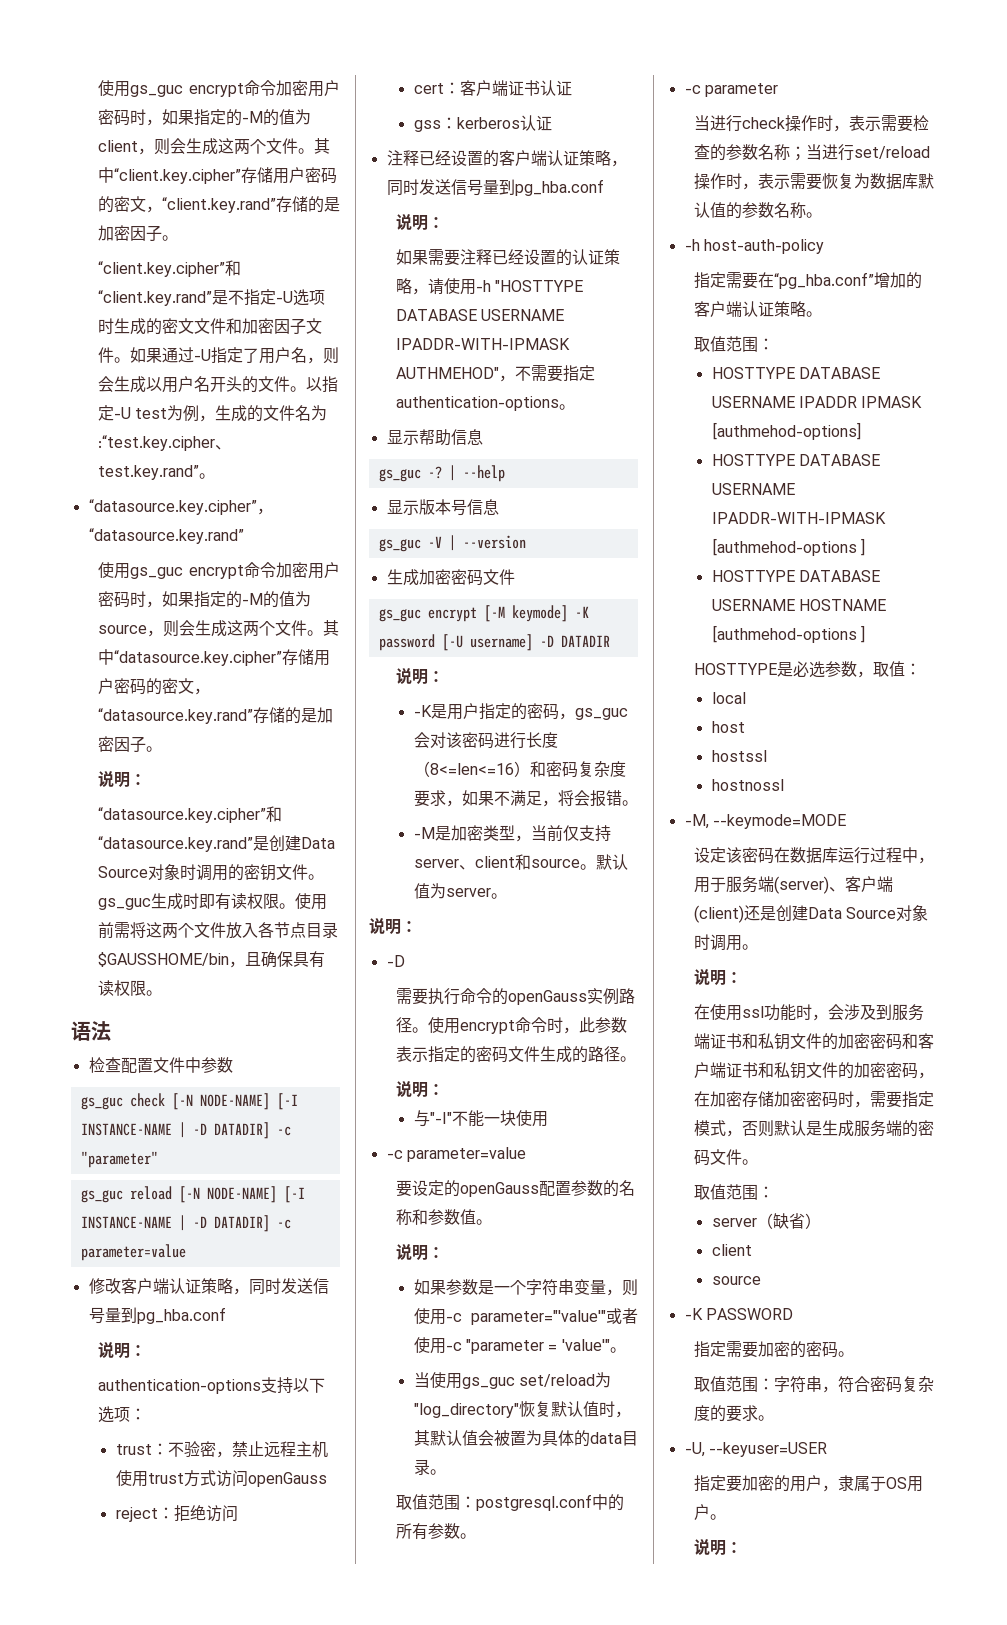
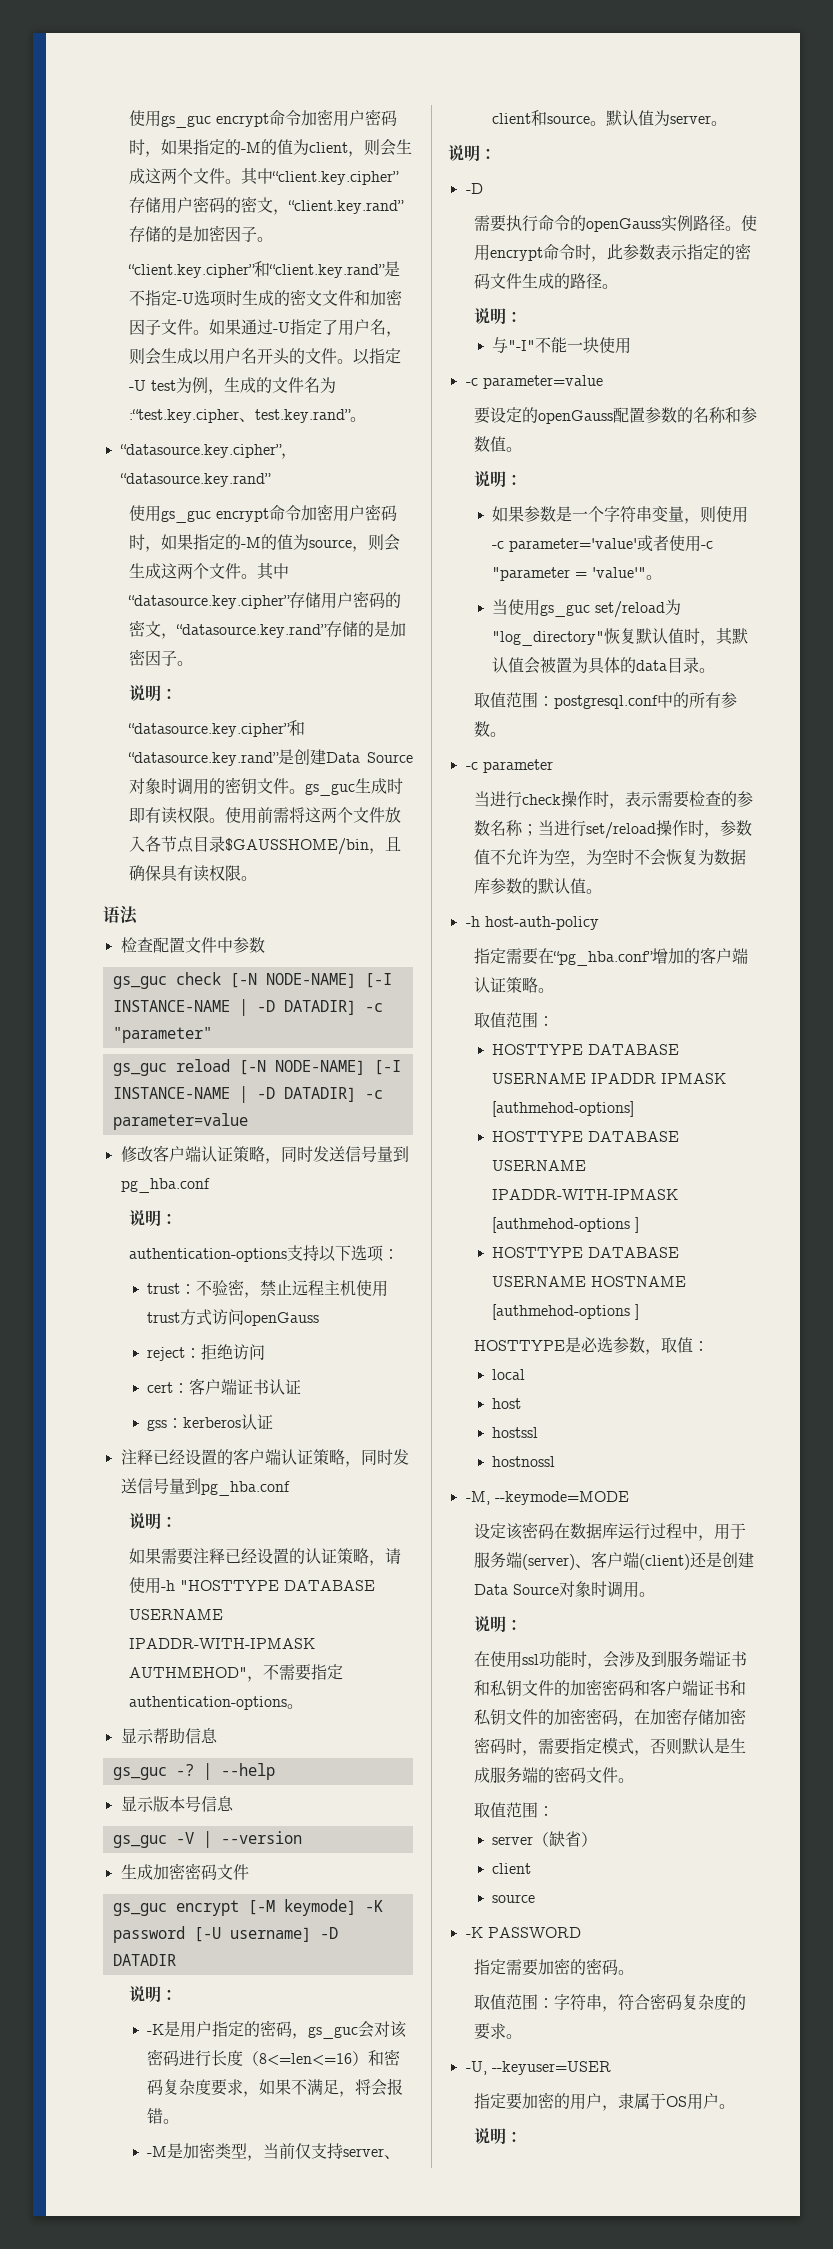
[471,1310,606,1325] parameter="'value'" -> [509,538,638,552] parameter='value'
[757,173,934,190] [693,202,806,219] 表示需要恢复为数据库默认值的参数名称 -> [720,820,753,836] [474,849,747,867] [474,878,587,894] 参数值不允许为空，为空时不会恢复为数据库参数的默认值

